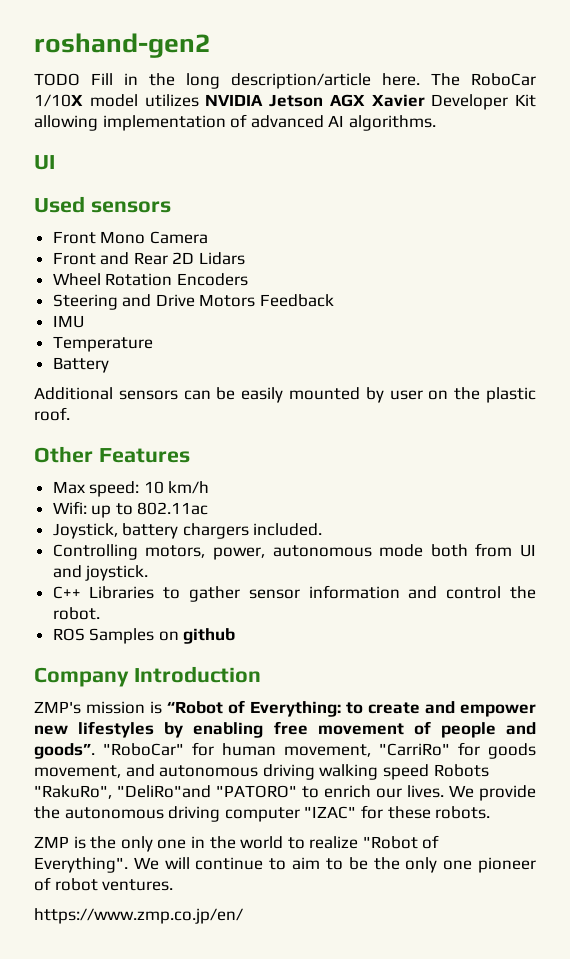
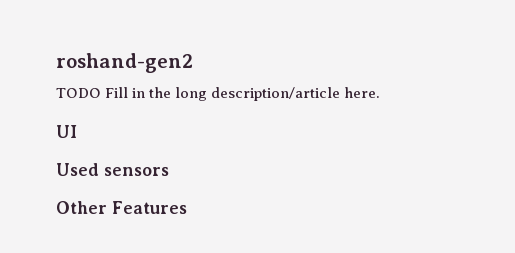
[431,73,536,86] [34,94,536,110] [34,114,436,131] [34,155,55,170] [34,196,171,213] [52,231,208,244] [52,252,246,265] [52,273,248,286] [52,294,335,310] [52,315,84,328] [52,336,153,352] [52,357,109,373] [34,387,536,403] [34,407,70,421] [34,446,190,463] [52,481,210,497] [52,501,209,518] [52,523,323,539] [52,543,536,560] [52,565,149,581] [52,585,537,602] [52,607,100,620] [52,628,236,644] [34,666,261,687] [34,700,536,717] [34,721,536,738] [34,742,536,759] [34,764,489,780] [34,785,536,801] [34,805,491,822] [34,835,440,852] [34,857,536,873] [34,877,174,891] [34,908,243,924] The RoboCar 1/10X model utilizes NVIDIA Jetson AGX Xavier Developer Kit allowing implementation of advanced AI algorithms. // UI // Used sensors // Front Mono Camera // Front and Rear 2D Lidars // Wheel Rotation Encoders // Steering and Drive Motors Feedback // IMU // Temperature // Battery // Additional sensors can be easily mounted by user on the plastic roof. // Other Features // Max speed: 10 km/h // Wifi: up to 802.11ac // Joystick, battery chargers included. // Controlling motors, power, autonomous mode both from UI and joystick. // C++ Libraries to gather sensor information and control the robot. // ROS Samples on github // Company Introduction // ZMP's mission is “Robot of Everything: to create and empower new lifestyles by enabling free movement of people and goods”. "RoboCar" for human movement, "CarriRo" for goods movement, and autonomous driving walking speed Robots "RakuRo", "DeliRo"and "PATORO" to enrich our lives. We provide the autonomous driving computer "IZAC" for these robots. // ZMP is the only one in the world to realize "Robot of Everything". We will continue to aim to be the only one pioneer of robot ventures. // https://www.zmp.co.jp/en/ -> [56,125,77,138] [56,163,169,176] [56,201,187,214] // UI // Used sensors // Other Features

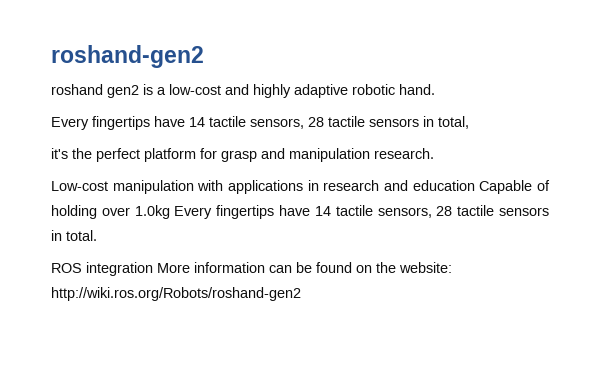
[56,87,381,101] [56,125,77,138] [56,163,169,176] [56,201,187,214] TODO Fill in the long description/article here. // UI // Used sensors // Other Features -> [51,84,435,98] [51,116,469,130] [51,148,434,162] [51,180,550,194] [51,205,549,219] [51,230,97,241] [51,262,452,276] [51,287,301,301] roshand gen2 is a low-cost and highly adaptive robotic hand. // Every fingertips have 14 tactile sensors, 28 tactile sensors in total, // it's the perfect platform for grasp and manipulation research. // Low-cost manipulation with applications in research and education Capable of holding over 1.0kg Every fingertips have 14 tactile sensors, 28 tactile sensors in total. // ROS integration More information can be found on the website: http://wiki.ros.org/Robots/roshand-gen2

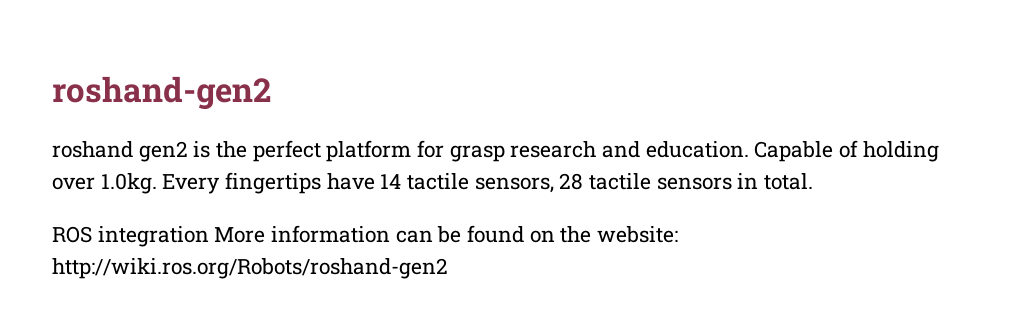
[157,84,435,98] [51,116,469,130] [51,148,68,159] a low-cost and highly adaptive robotic hand. // Every fingertips have 14 tactile sensors, 28 tactile sensors in total, // it's -> (211, 149) none
[261,148,434,162] [51,180,319,194] and manipulation research. // Low-cost manipulation with applications in -> (505, 153) none
[412,180,475,191] education -> [645,141,749,158] education.
[134,205,170,219] 1.0kg -> [100,173,157,194] 1.0kg.

